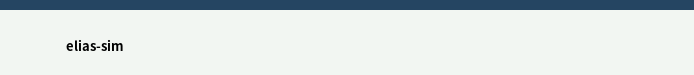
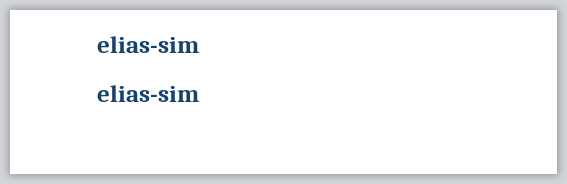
[66,39,124,51] elias-sim -> [97,36,199,53] [97,85,199,102] elias-sim // elias-sim

